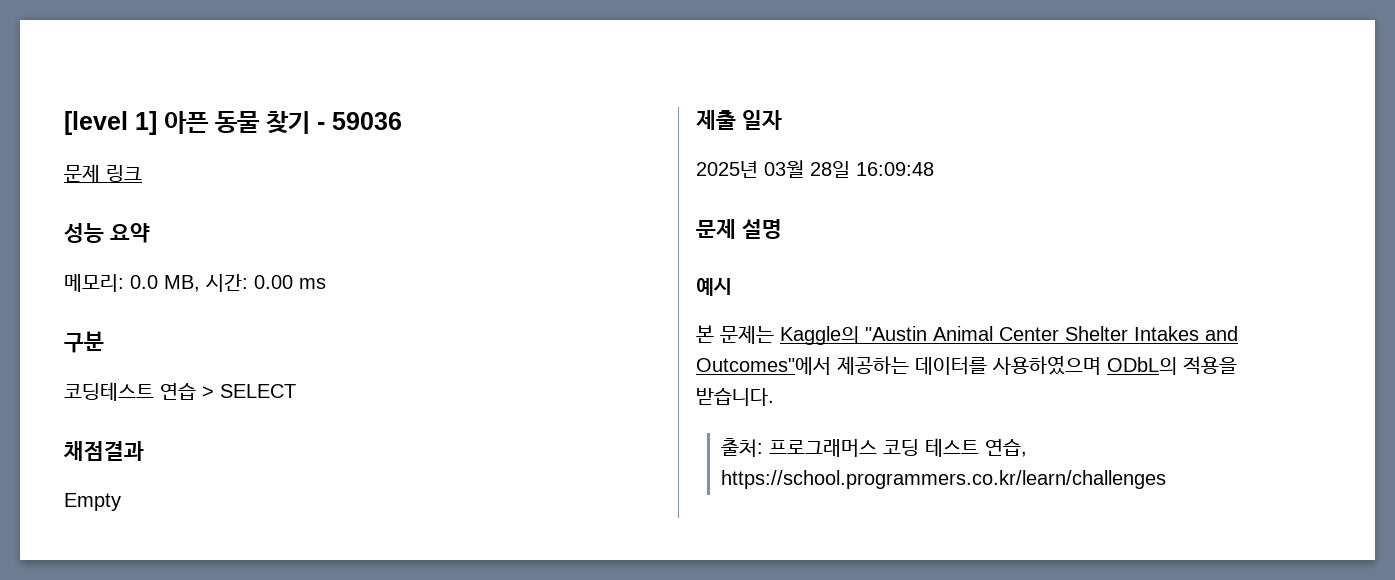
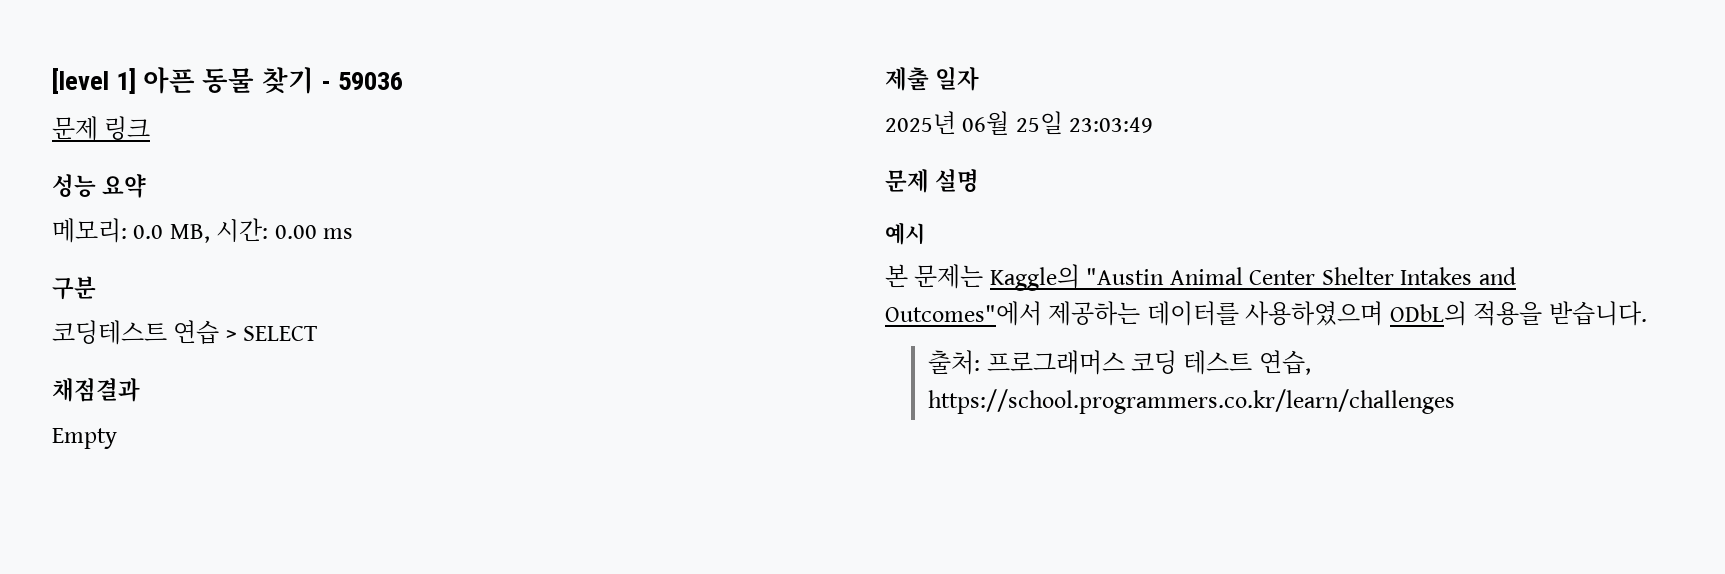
[764,160,934,178] 03월 28일 16:09:48 -> [962,111,1154,135] 06월 25일 23:03:49

